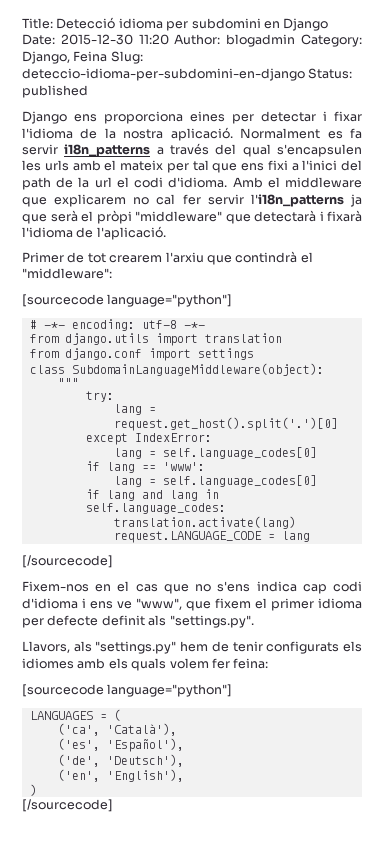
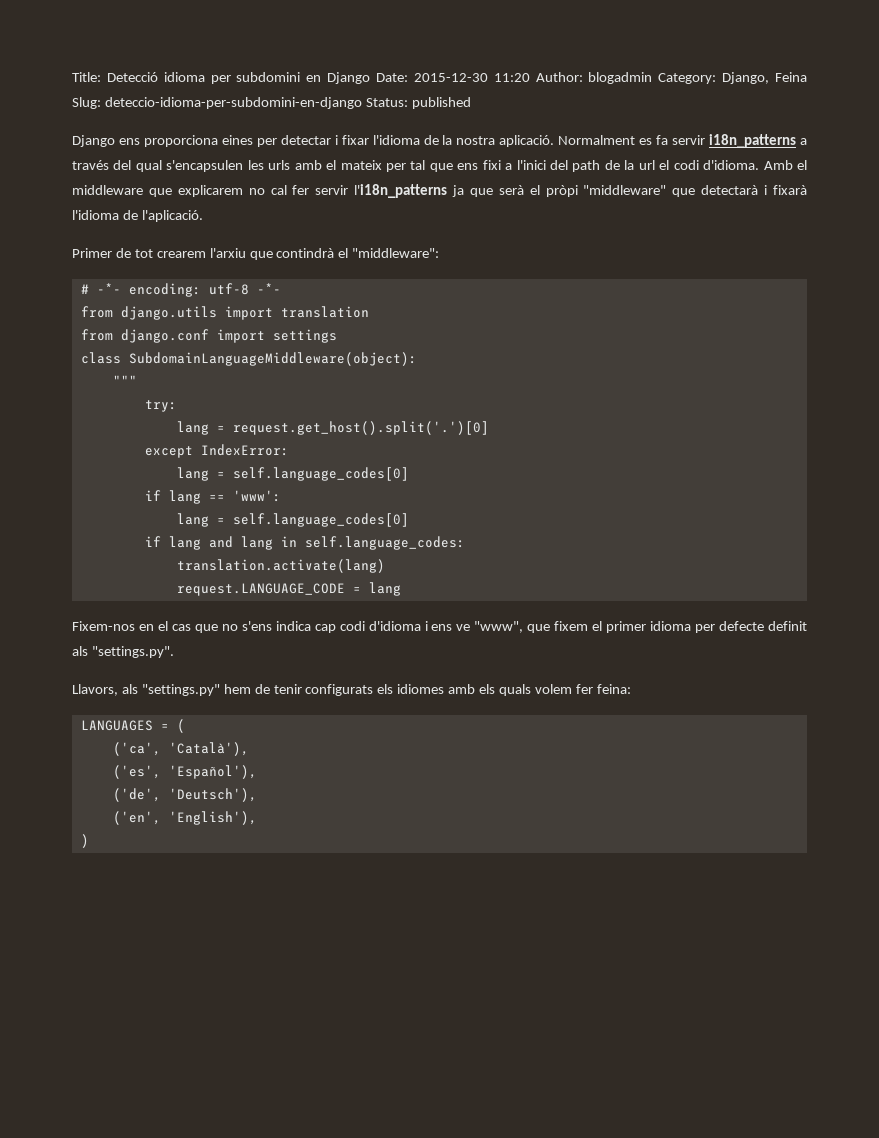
[22,294,233,307] // [sourcecode language="python"] -> (440, 253) none
[22,555,113,568] // [/sourcecode] -> (401, 589) none
[22,684,233,697] // [sourcecode language="python"] -> (631, 689) none
[22,799,113,812] // [/sourcecode] -> (89, 841) none

